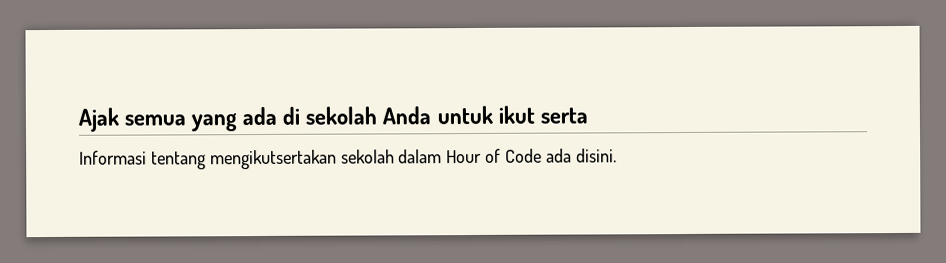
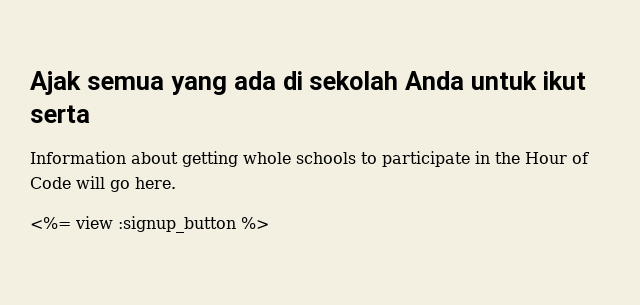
[79,148,617,170] Informasi tentang mengikutsertakan sekolah dalam Hour of Code ada disini. -> [30,151,589,167] [30,176,176,192] [30,216,269,233] Information about getting whole schools to participate in the Hour of Code will go here. // <%= view :signup_button %>

